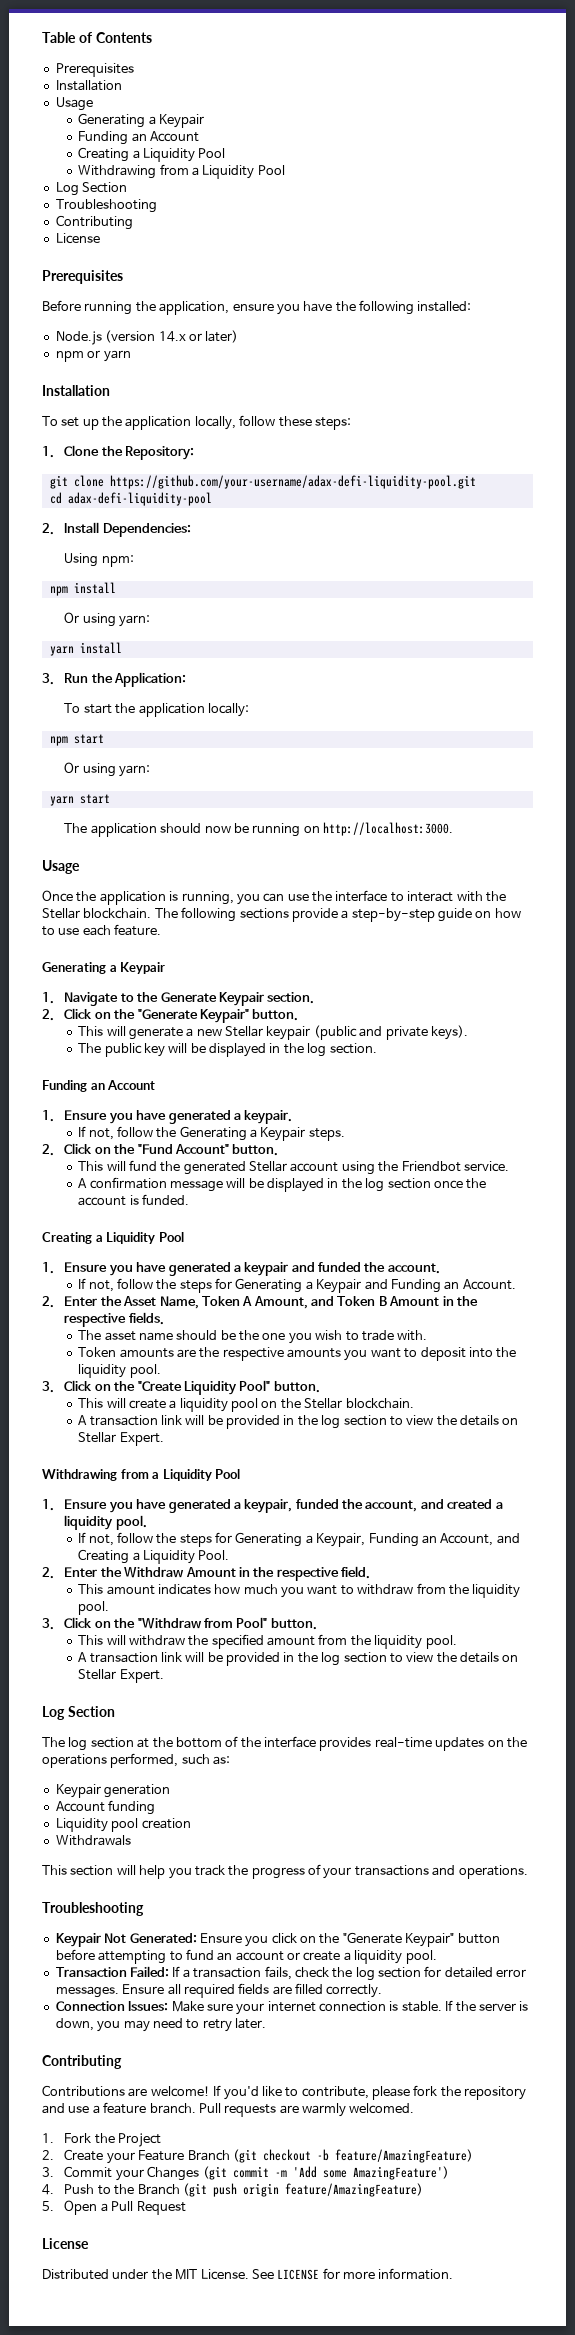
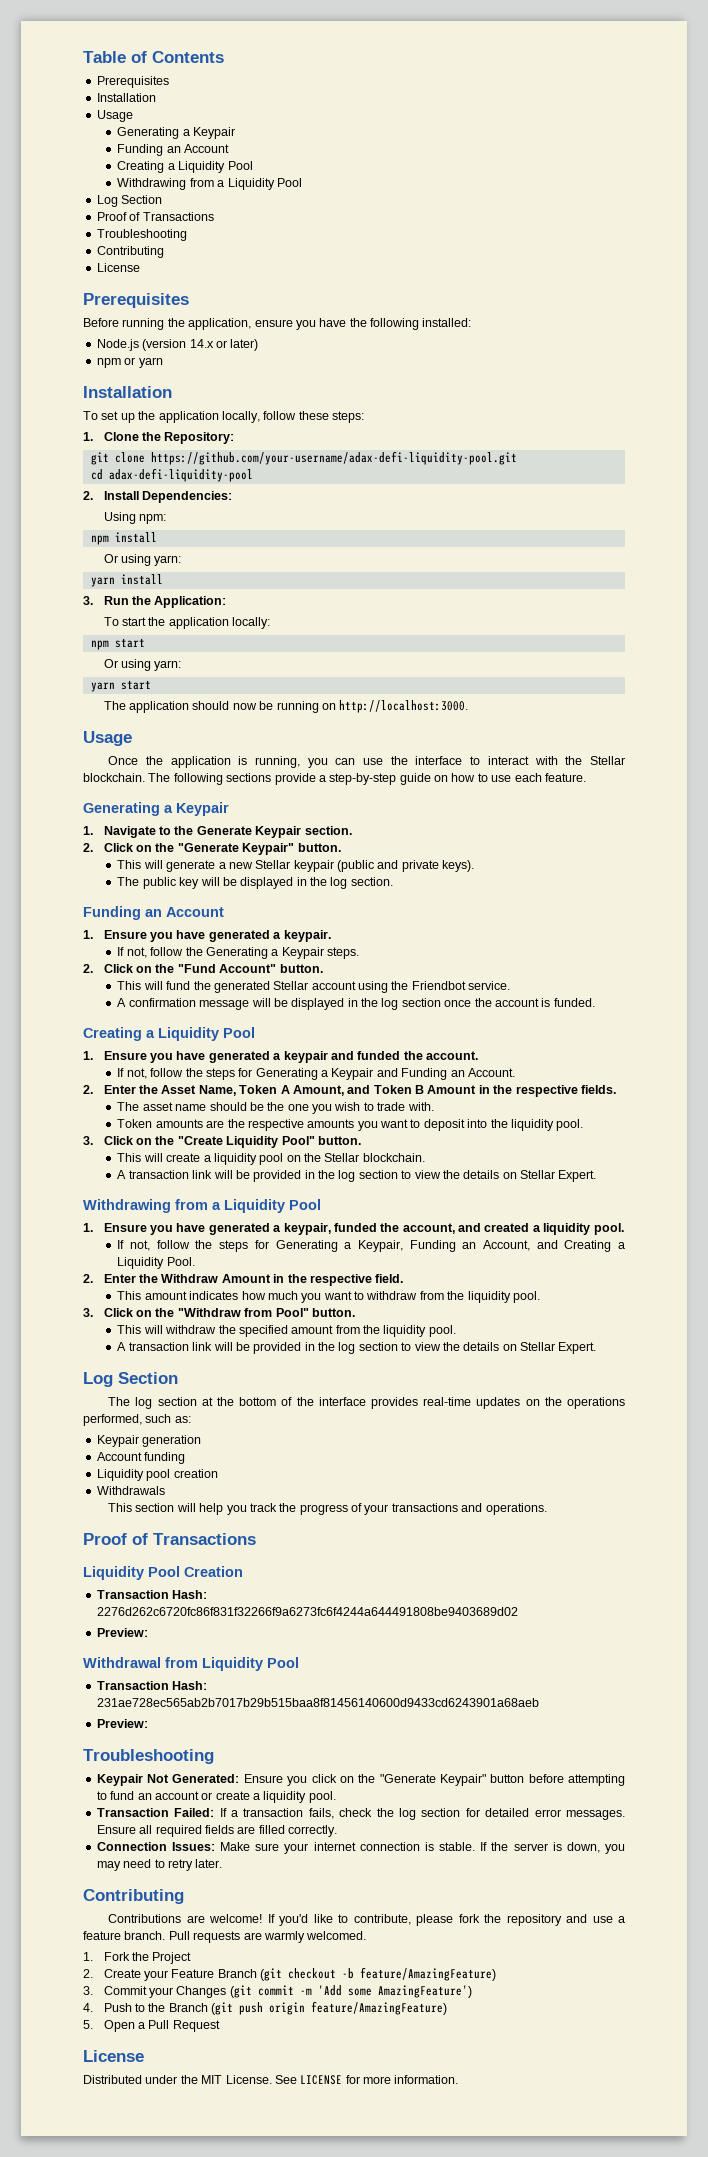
(128, 187) none -> [96,212,214,221] // Proof of Transactions
(528, 1872) none -> [83,1533,256,1545] [83,1566,243,1580] [96,1590,208,1599] [96,1607,518,1616] [96,1628,148,1637] [83,1657,299,1671] [96,1681,208,1690] [96,1698,539,1707] [96,1719,148,1728] // Proof of Transactions // Liquidity Pool Creation // Transaction Hash: 2276d262c6720fc86f831f32266f9a6273fc6f4244a644491808be9403689d02 // Preview: // Withdrawal from Liquidity Pool // Transaction Hash: 231ae728ec565ab2b7017b29b515baa8f81456140600d9433cd6243901a68aeb // Preview:

